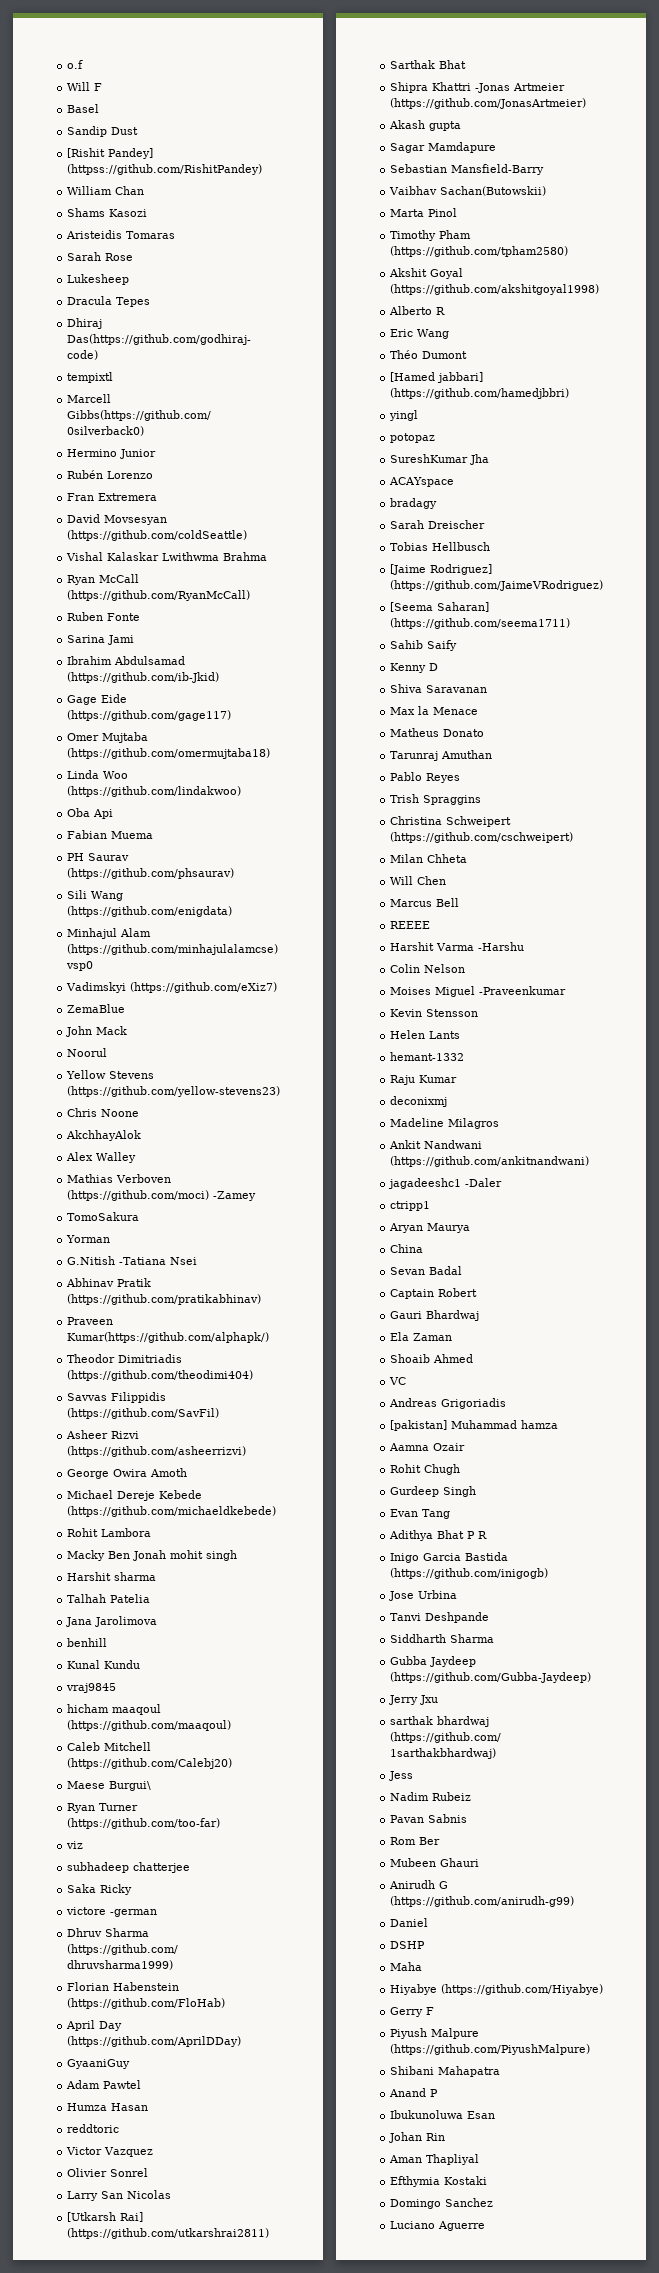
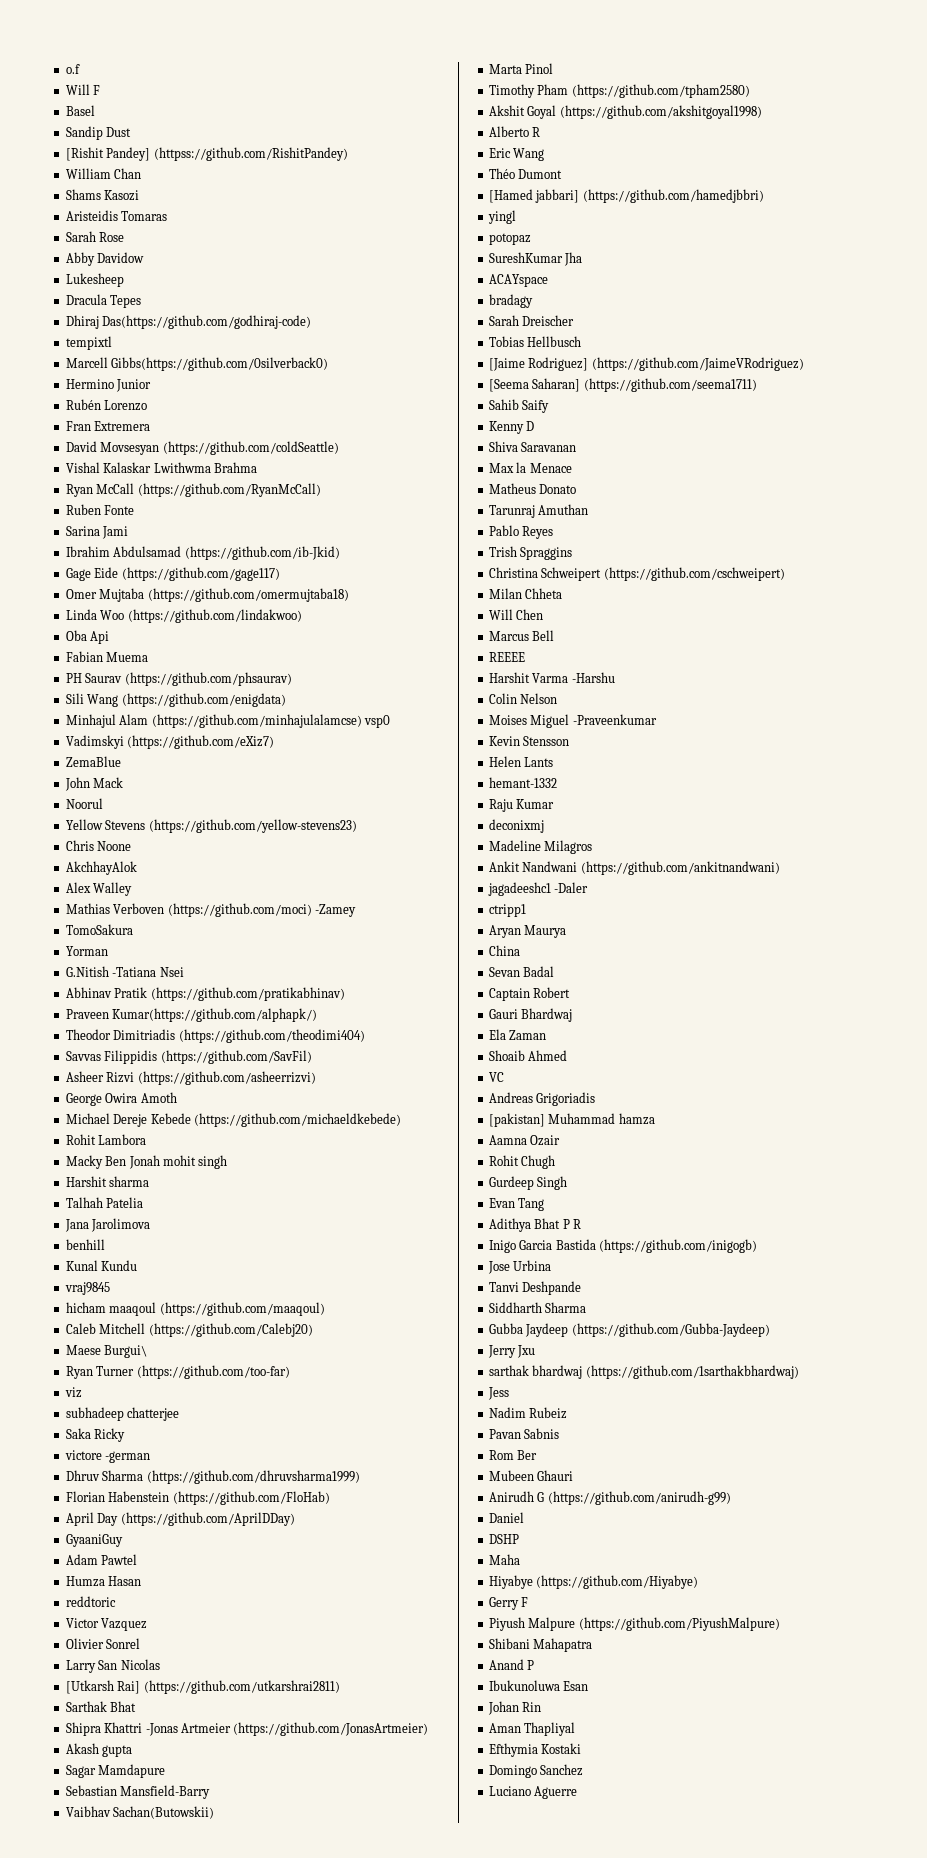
(134, 257) none -> [65,252,145,266] // Abby Davidow

